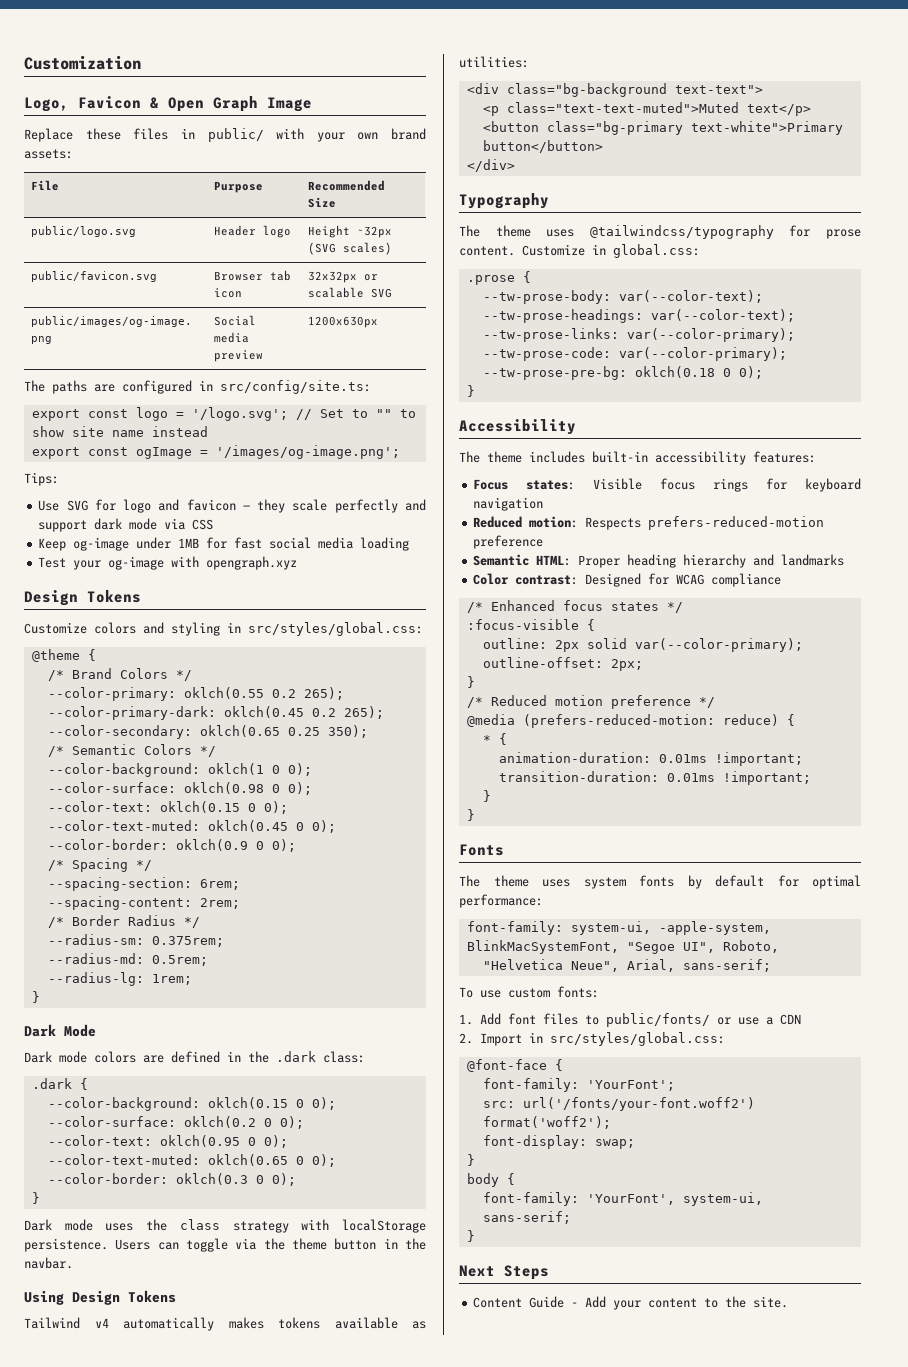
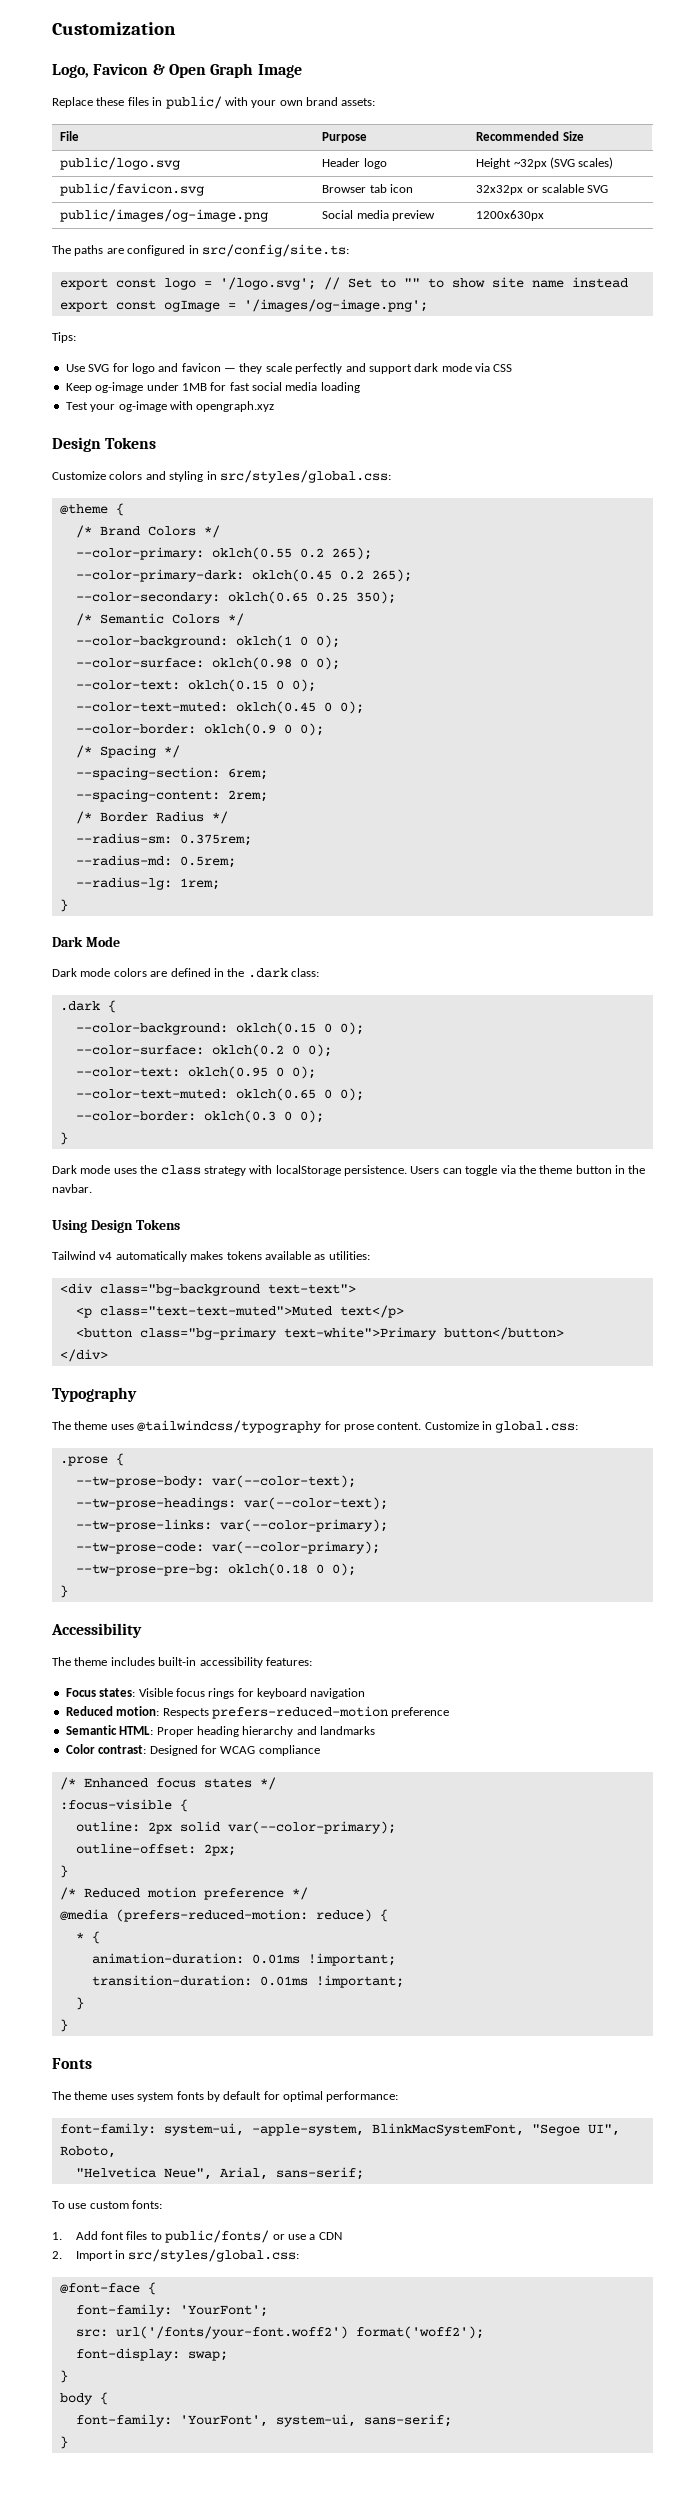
[459,1265,549,1280] [473,1296,789,1310] // Next Steps // Content Guide - Add your content to the site. -> (68, 2442) none

